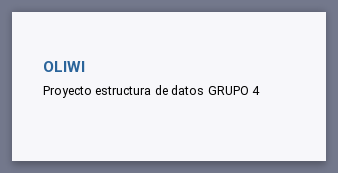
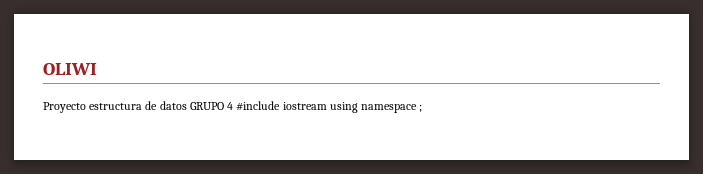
(260, 90) none -> [236,101,423,113] #include iostream using namespace ;

